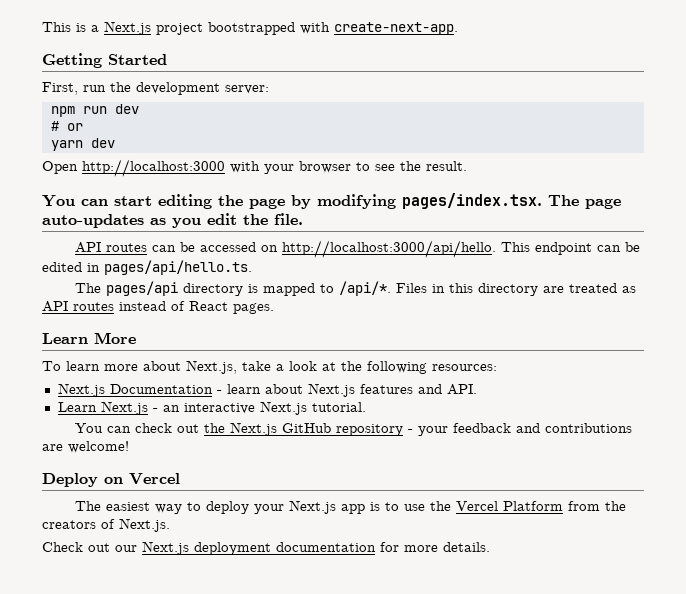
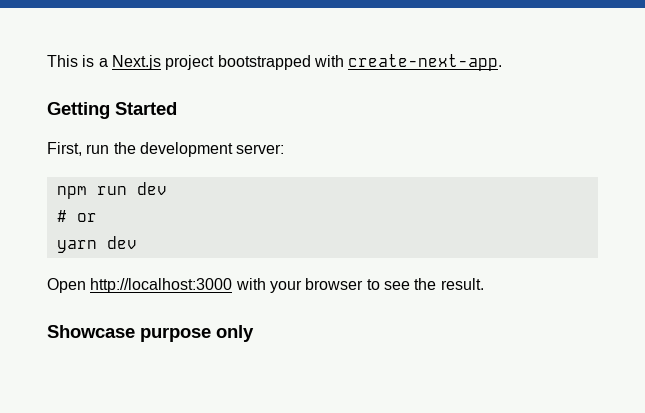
[42,193,621,209] [42,213,303,228] [75,240,641,258] [42,260,252,275] [75,281,637,296] [42,301,274,314] [42,332,136,344] [42,360,497,374] [57,383,477,397] [57,401,366,415] [75,422,633,436] [42,441,129,453] [42,473,180,487] [75,500,627,514] [42,518,170,532] [42,541,490,555] You can start editing the page by modifying pages/index.tsx. The page auto-updates as you edit the file. // API routes can be accessed on http://localhost:3000/api/hello. This endpoint can be edited in pages/api/hello.ts. // The pages/api directory is mapped to /api/*. Files in this directory are treated as API routes instead of React pages. // Learn More // To learn more about Next.js, take a look at the following resources: // Next.js Documentation - learn about Next.js features and API. // Learn Next.js - an interactive Next.js tutorial. // You can check out the Next.js GitHub repository - your feedback and contributions are welcome! // Deploy on Vercel // The easiest way to deploy your Next.js app is to use the Vercel Platform from the creators of Next.js. // Check out our Next.js deployment documentation for more details. -> [47,325,254,342] Showcase purpose only

